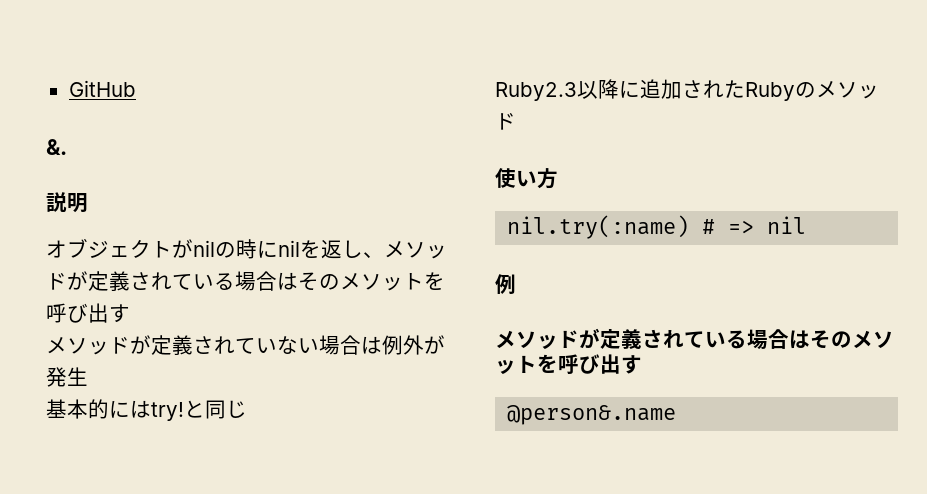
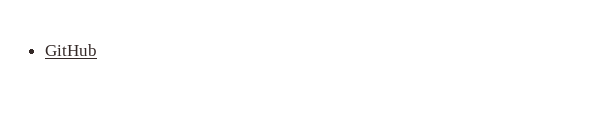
[46,139,67,155] [46,192,88,213] [46,238,447,259] [46,271,445,291] [46,303,130,323] [46,335,445,355] [46,367,88,387] [46,399,247,421] [495,79,879,101] [495,113,516,130] [495,168,558,189] [507,215,807,239] [495,274,516,294] [495,328,894,350] [495,354,642,374] [507,405,677,425] // &. // 説明 // オブジェクトがnilの時にnilを返し、メソッドが定義されている場合はそのメソットを呼び出す // メソッドが定義されていない場合は例外が発生 // 基本的にはtry!と同じ // Ruby2.3以降に追加されたRubyのメソッド // 使い方 // nil.try(:name) # => nil // 例 // メソッドが定義されている場合はそのメソットを呼び出す // @person&.name -> (97, 50) none

